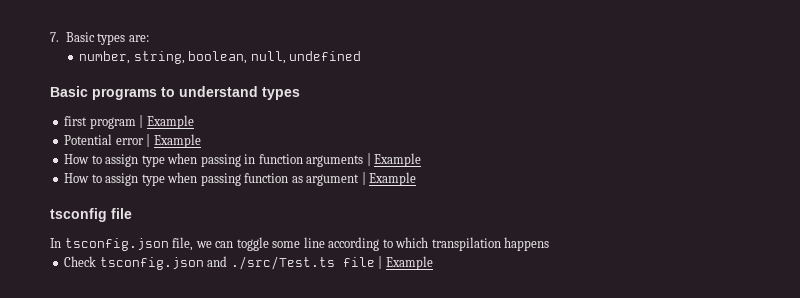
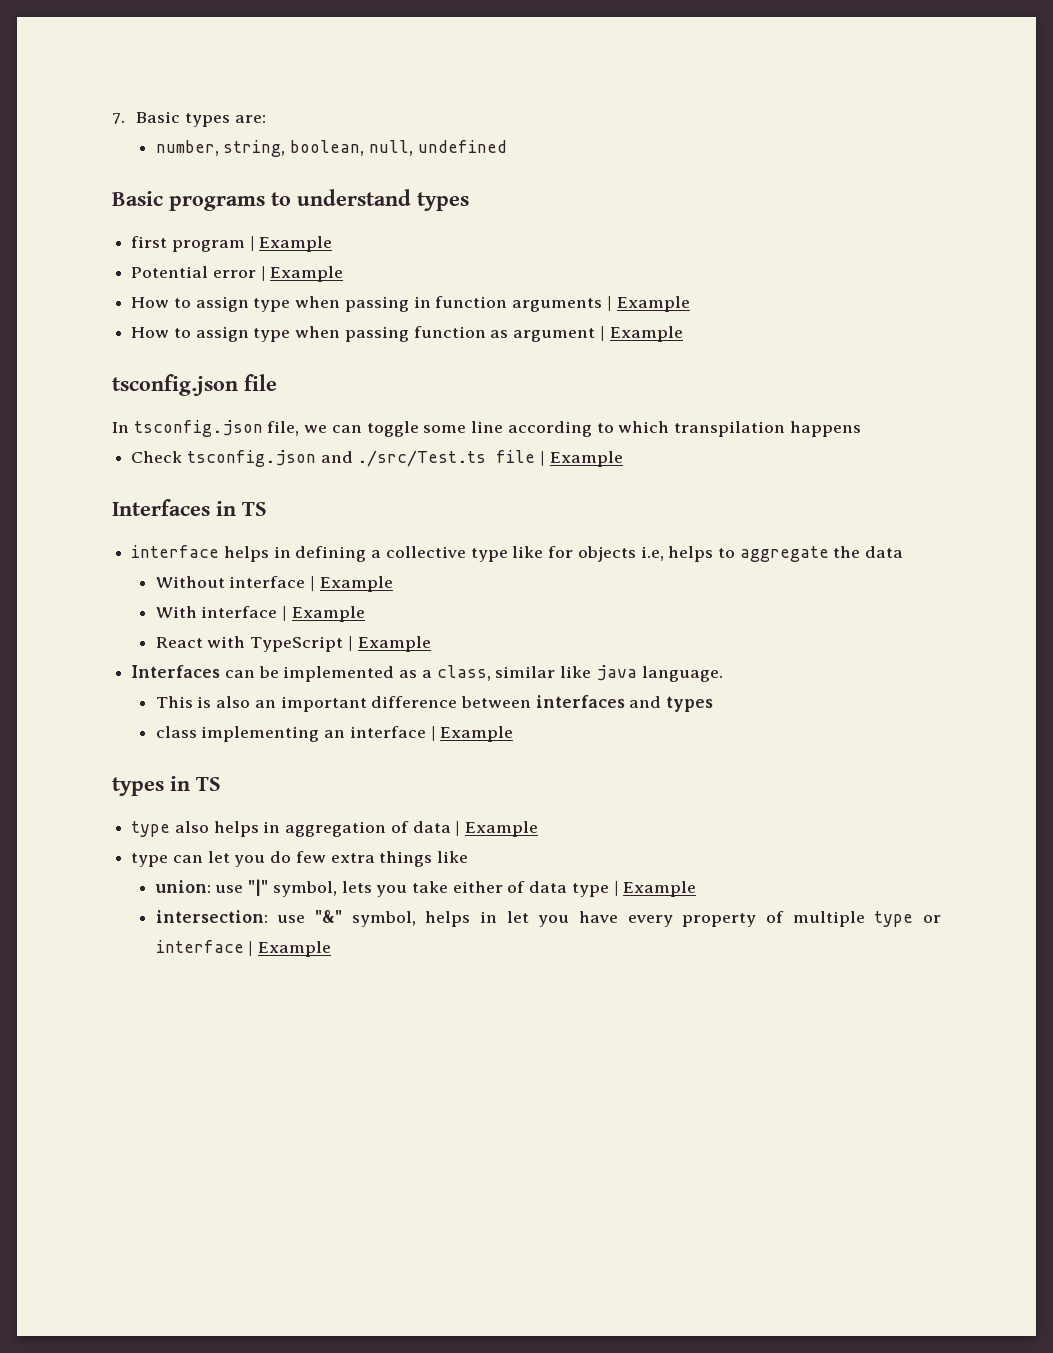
[50,208,107,222] tsconfig -> [112,374,238,396] tsconfig.json
(433, 263) none -> [112,499,267,516] [131,545,904,562] [155,576,393,592] [155,606,365,622] [155,636,431,652] [131,665,723,682] [155,695,714,712] [155,726,514,742] [112,776,221,796] [131,821,539,837] [131,851,469,867] [154,879,697,897] [155,910,941,927] [155,940,332,957] // Interfaces in TS // interface helps in defining a collective type like for objects i.e, helps to aggregate the data // Without interface | Example // With interface | Example // React with TypeScript | Example // Interfaces can be implemented as a class, similar like java language. // This is also an important difference between interfaces and types // class implementing an interface | Example // types in TS // type also helps in aggregation of data | Example // type can let you do few extra things like // union: use "|" symbol, lets you take either of data type | Example // intersection: use "&" symbol, helps in let you have every property of multiple type or interface | Example

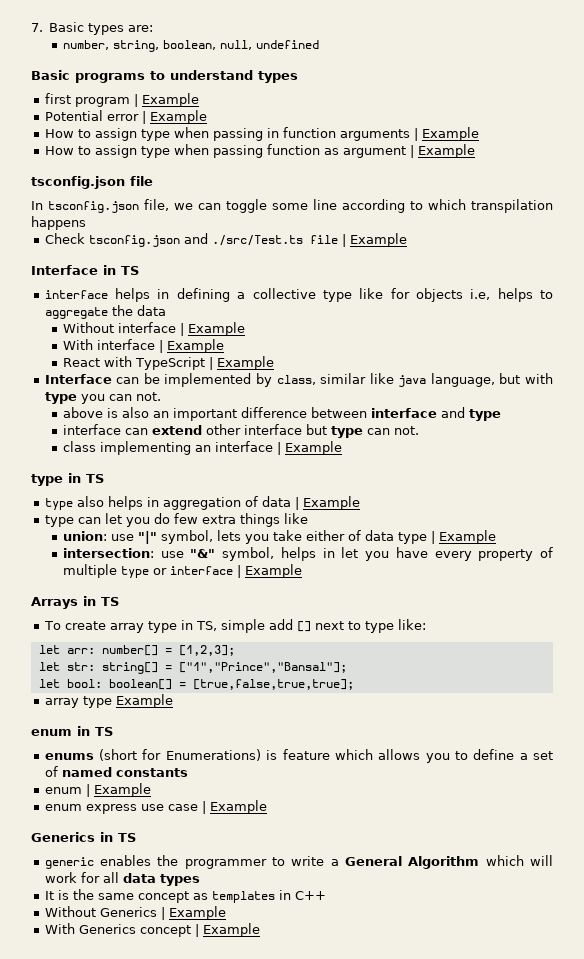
[112,499,210,516] Interfaces -> [31,265,98,275] Interface
[131,665,221,678] Interfaces -> [44,374,112,384] Interface
[399,670,432,678] as a -> [256,373,273,387] by
[641,666,723,682] [155,696,193,708] language. // This -> [430,373,553,387] [44,392,161,404] [62,407,103,418] language, but with type you can not. // above
[535,695,714,712] interfaces and types -> [370,407,501,421] [62,424,419,438] interface and type // interface can extend other interface but type can not.
[112,777,164,796] types -> [31,474,63,486] type
(332, 949) none -> [31,596,119,609] [43,619,426,633] [38,645,235,656] [38,662,347,674] [38,679,354,690] [44,694,173,708] [31,726,113,736] [44,749,554,763] [44,766,188,777] [44,783,151,797] [44,800,267,814] [31,832,136,842] [44,855,553,869] [44,872,200,886] [44,889,326,903] [44,906,226,920] [44,923,260,937] // Arrays in TS // To create array type in TS, simple add [] next to type like: // let arr: number[] = [1,2,3]; // let str: string[] = ["1","Prince","Bansal"]; // let bool: boolean[] = [true,false,true,true]; // array type Example // enum in TS // enums (short for Enumerations) is feature which allows you to define a set of named constants // enum | Example // enum express use case | Example // Generics in TS // generic enables the programmer to write a General Algorithm which will work for all data types // It is the same concept as templates in C++ // Without Generics | Example // With Generics concept | Example

